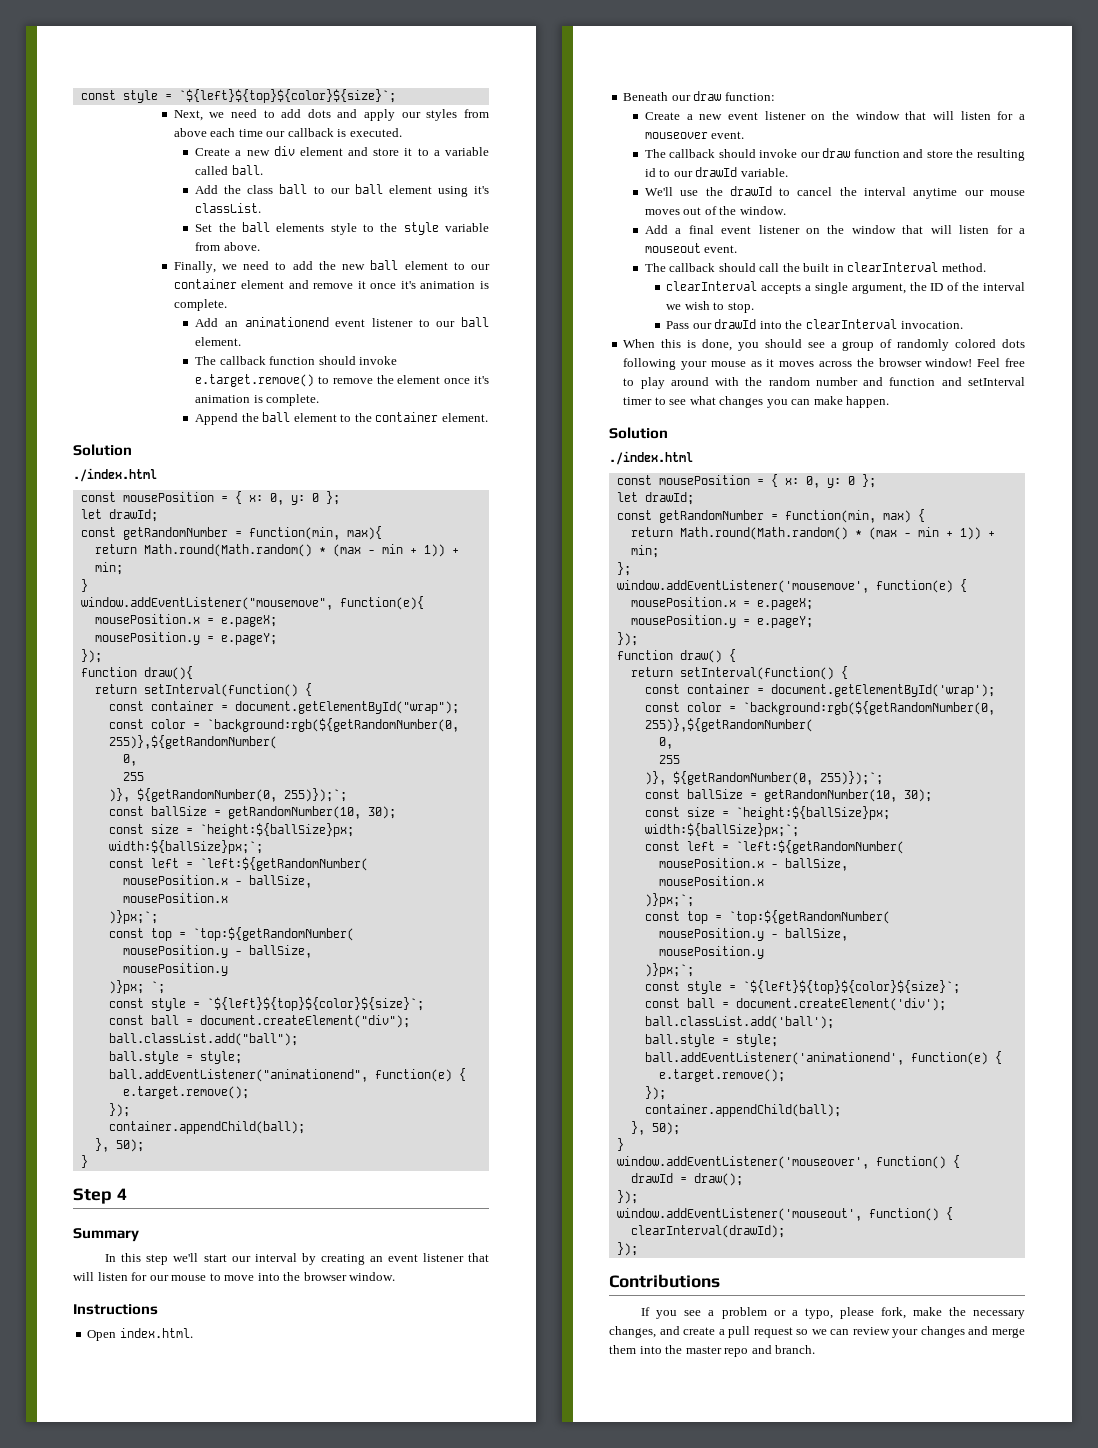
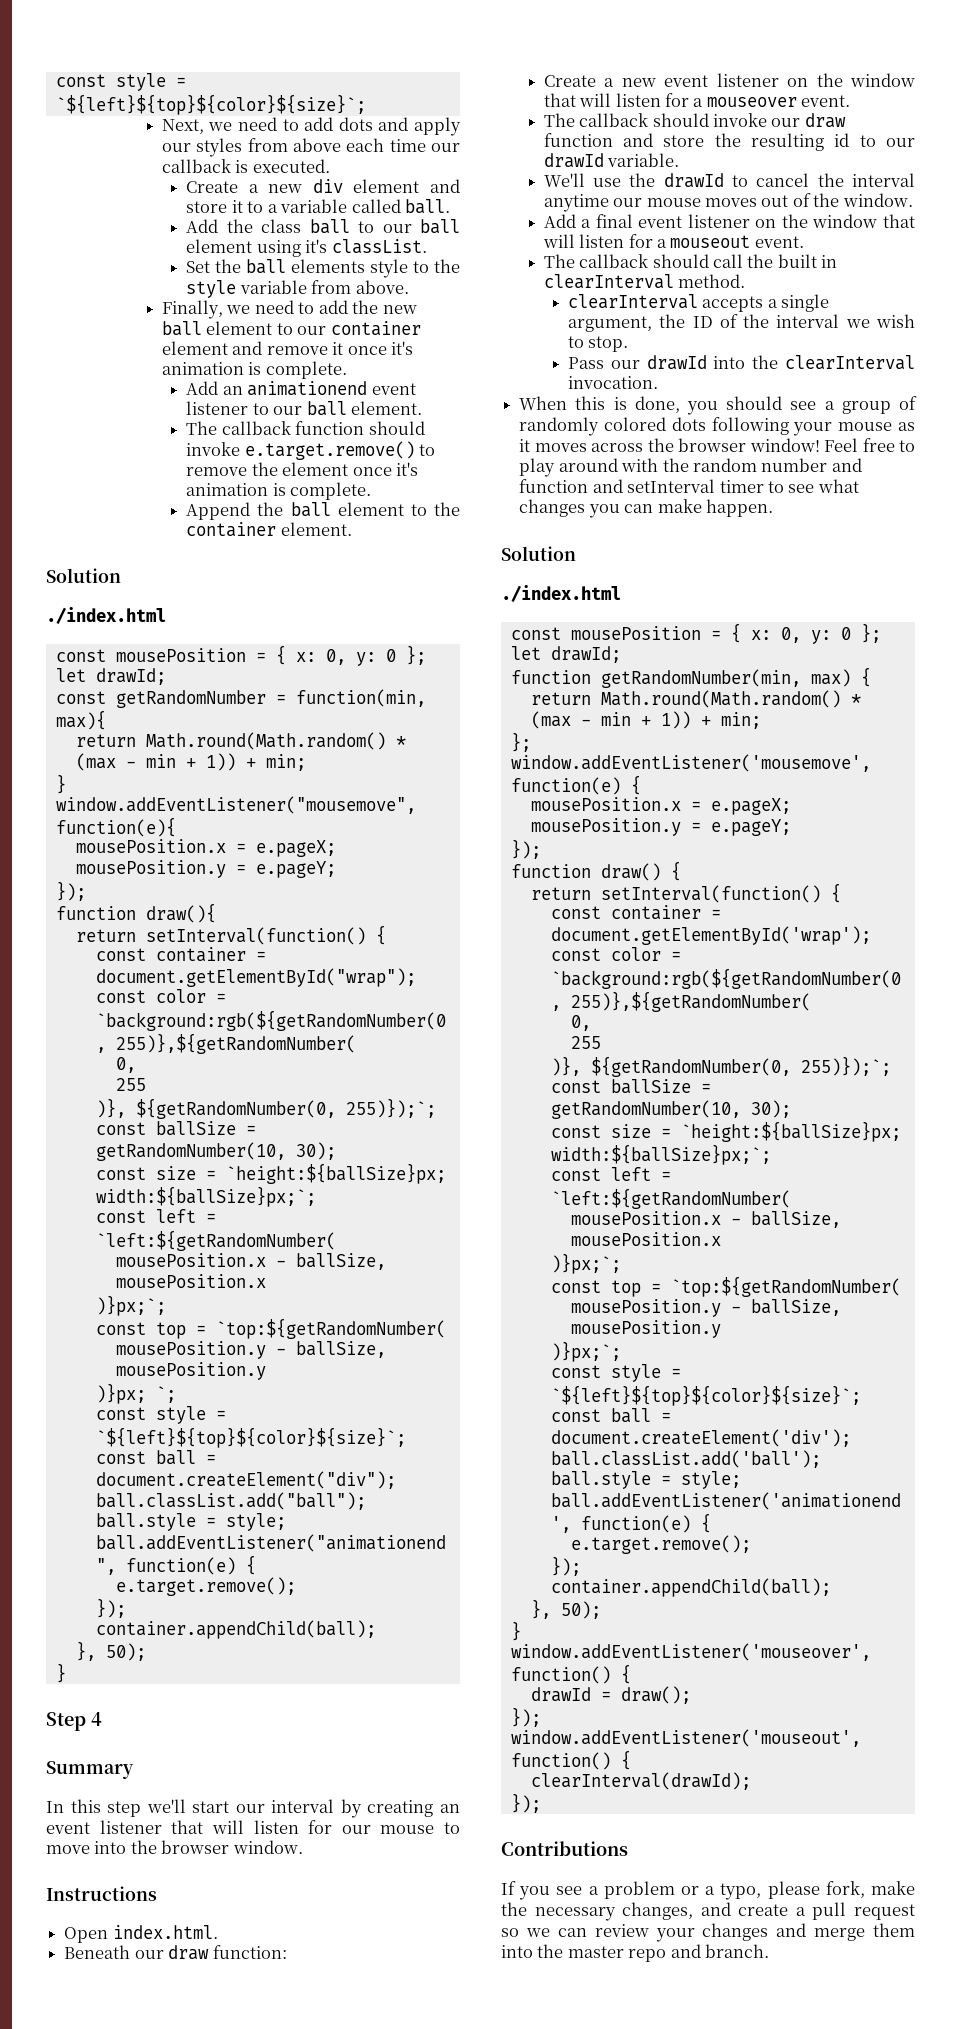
[616,510,876,523] const getRandomNumber = function(min, -> [510,669,801,688] function getRandomNumber(min,

